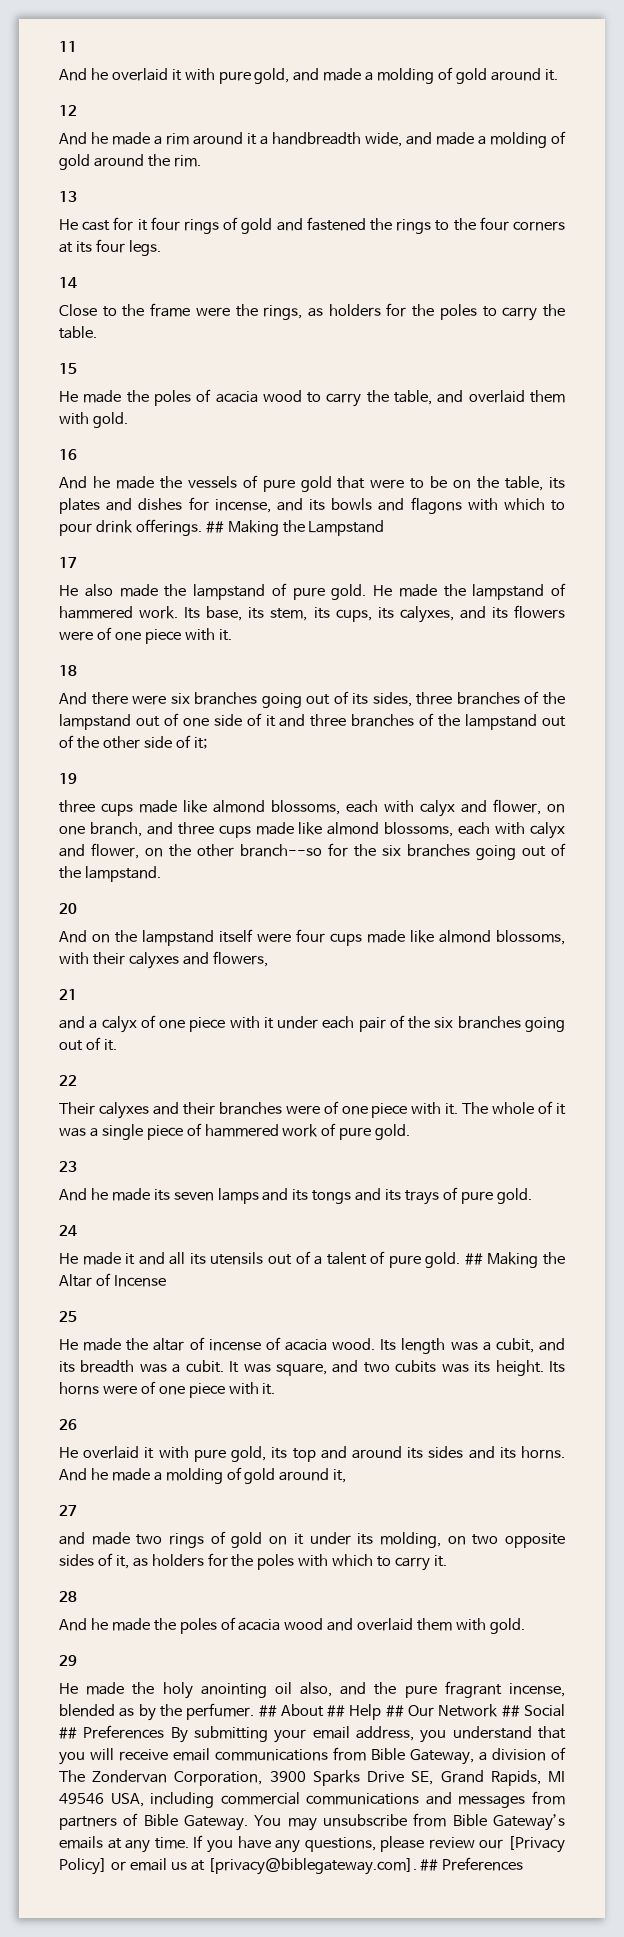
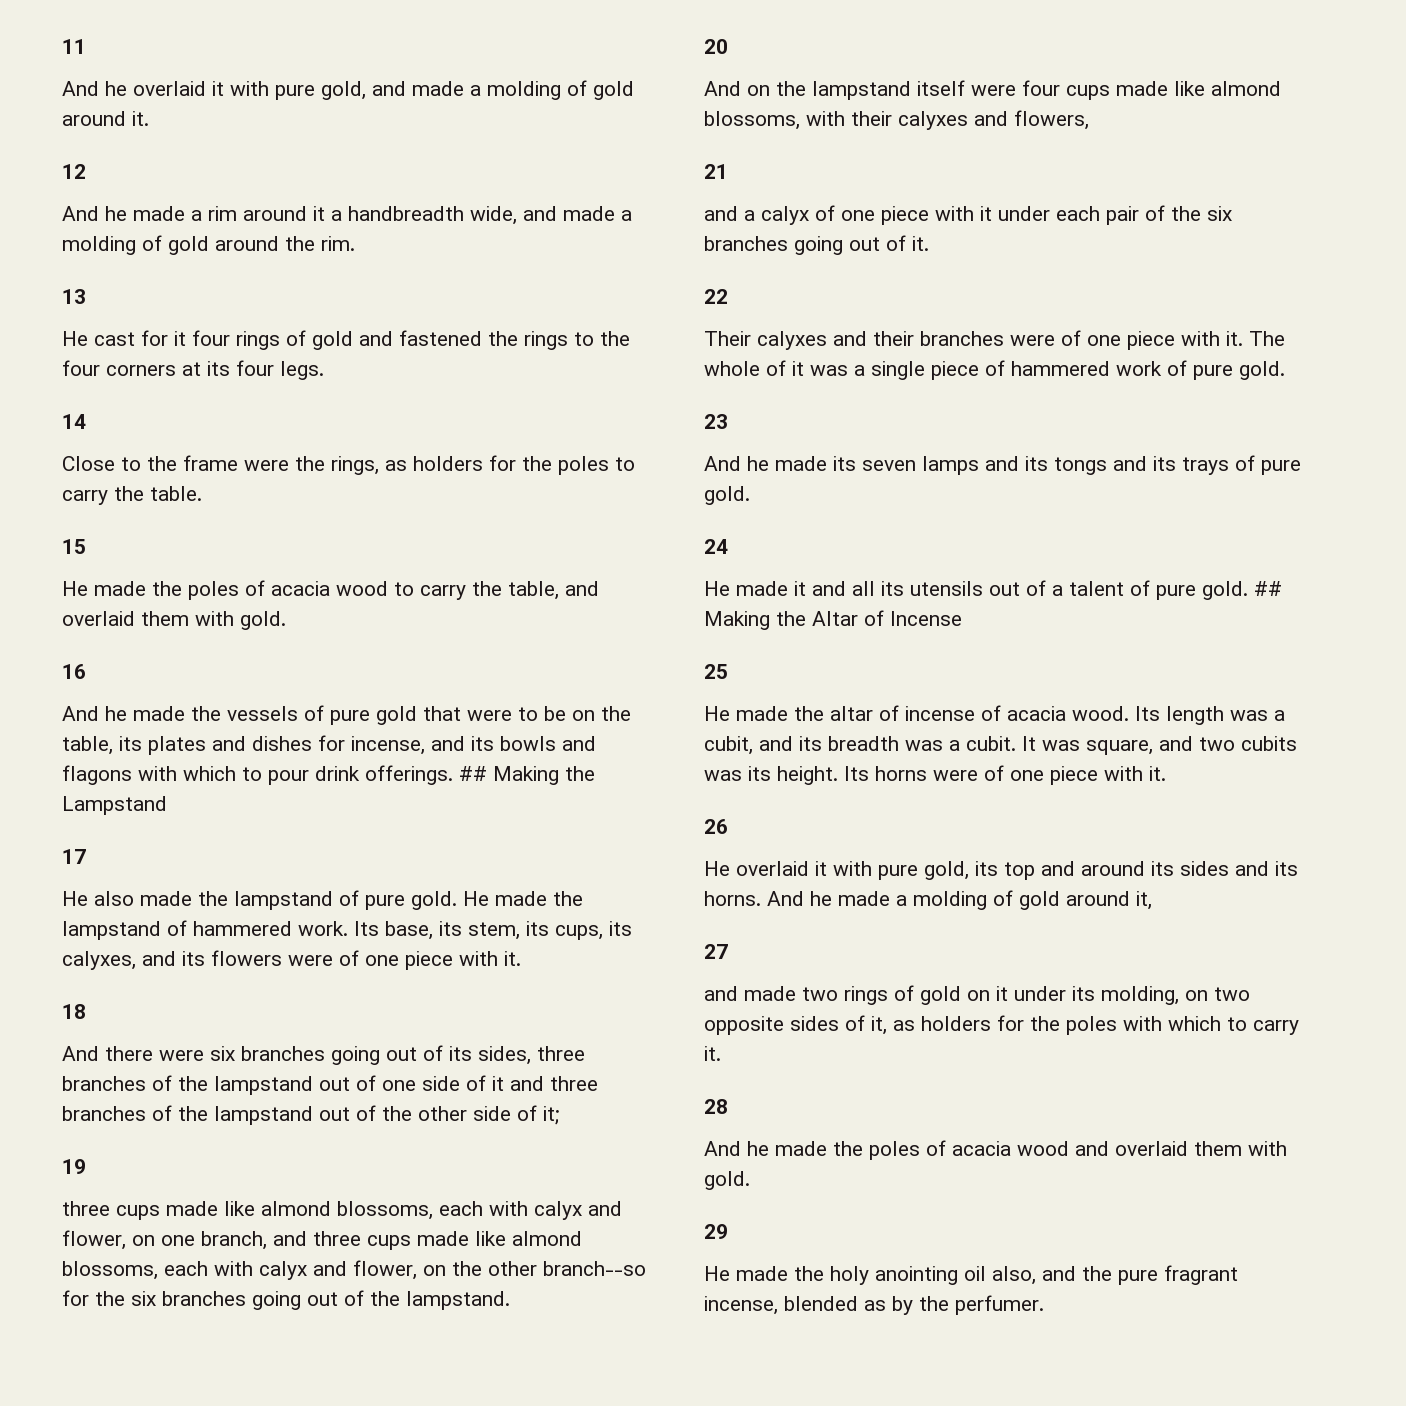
[258,1704,566,1720] [59,1725,566,1743] [59,1747,566,1765] [59,1770,565,1786] [59,1791,565,1808] [59,1813,565,1831] [59,1835,565,1853] [59,1857,524,1875] ## About ## Help ## Our Network ## Social ## Preferences By submitting your email address, you understand that you will receive email communications from Bible Gateway, a division of The Zondervan Corporation, 3900 Sparks Drive SE, Grand Rapids, MI 49546 USA, including commercial communications and messages from partners of Bible Gateway. You may unsubscribe from Bible Gateway’s emails at any time. If you have any questions, please review our [Privacy Policy] or email us at [privacy@biblegateway.com]. ## Preferences -> (1044, 1305) none

